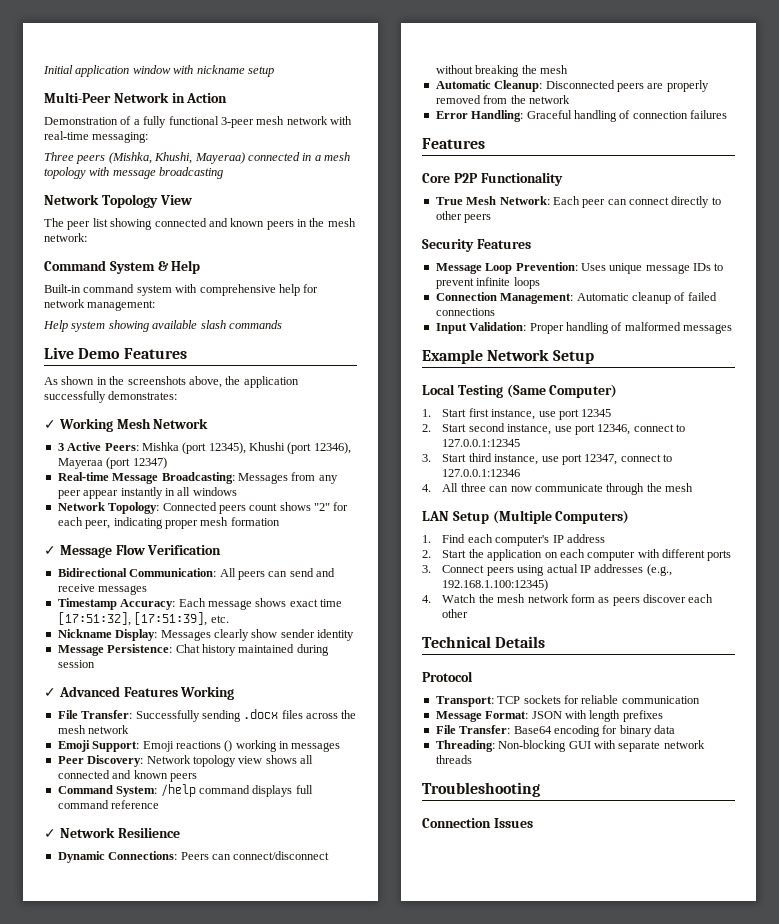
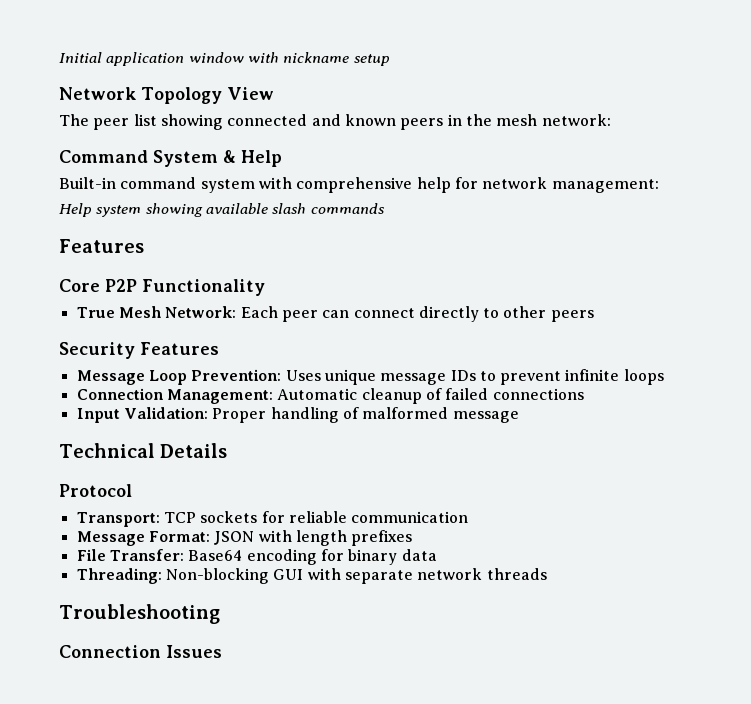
[44,92,228,103] [44,116,352,128] [44,131,149,143] [44,152,350,164] [44,167,224,179] // Multi-Peer Network in Action // Demonstration of a fully functional 3-peer mesh network with real-time messaging: // Three peers (Mishka, Khushi, Mayeraa) connected in a mesh topology with message broadcasting -> (390, 60) none
[44,347,187,359] [44,376,299,388] [44,391,178,403] [44,418,209,432] [57,442,351,454] [57,457,167,469] [57,472,338,484] [57,487,237,499] [57,502,349,514] [57,517,280,529] [44,544,222,558] [57,568,335,580] [57,584,148,595] [57,598,342,610] [57,612,229,626] [57,629,354,641] [57,644,329,656] [57,660,95,668] [44,686,235,700] [57,709,357,722] [57,725,130,734] [57,740,341,752] [57,755,313,767] [57,770,197,782] [57,784,313,797] [57,800,160,809] [44,827,180,838] [57,851,330,863] [435,65,568,77] [435,80,709,92] [435,95,570,104] [435,110,727,122] // Live Demo Features // As shown in the screenshots above, the application successfully demonstrates: // ✓ Working Mesh Network // 3 Active Peers: Mishka (port 12345), Khushi (port 12346), Mayeraa (port 12347) // Real-time Message Broadcasting: Messages from any peer appear instantly in all windows // Network Topology: Connected peers count shows "2" for each peer, indicating proper mesh formation // ✓ Message Flow Verification // Bidirectional Communication: All peers can send and receive messages // Timestamp Accuracy: Each message shows exact time [17:51:32], [17:51:39], etc. // Nickname Display: Messages clearly show sender identity // Message Persistence: Chat history maintained during session // ✓ Advanced Features Working // File Transfer: Successfully sending .docx files across the mesh network // Emoji Support: Emoji reactions () working in messages // Peer Discovery: Network topology view shows all connected and known peers // Command System: /help command displays full command reference // ✓ Network Resilience // Dynamic Connections: Peers can connect/disconnect without breaking the mesh // Automatic Cleanup: Disconnected peers are properly removed from the network // Error Handling: Graceful handling of connection failures -> (385, 208) none
[683,324,732,334] [422,349,594,364] [422,384,618,398] [422,408,612,420] [422,423,686,435] [442,439,521,447] [422,453,673,465] [442,469,521,477] [422,483,694,495] [422,510,630,524] [422,534,605,546] [422,549,732,561] [422,564,672,576] [442,579,549,591] [422,594,714,606] [442,609,469,618] messages // Example Network Setup // Local Testing (Same Computer) // 1. Start first instance, use port 12345 // 2. Start second instance, use port 12346, connect to 127.0.0.1:12345 // 3. Start third instance, use port 12347, connect to 127.0.0.1:12346 // 4. All three can now communicate through the mesh // LAN Setup (Multiple Computers) // 1. Find each computer's IP address // 2. Start the application on each computer with different ports // 3. Connect peers using actual IP addresses (e.g., 192.168.1.100:12345) // 4. Watch the mesh network form as peers discover each other -> [452,411,519,423] message

